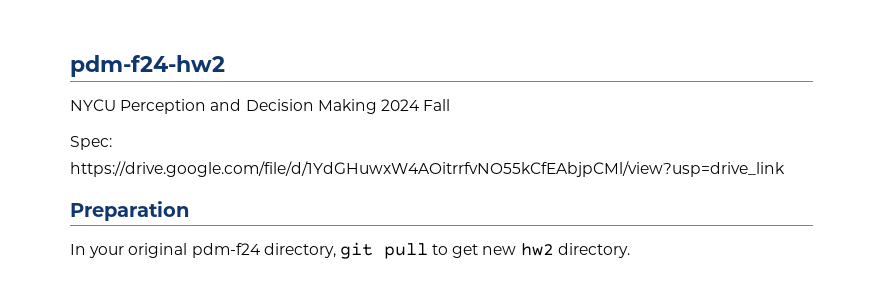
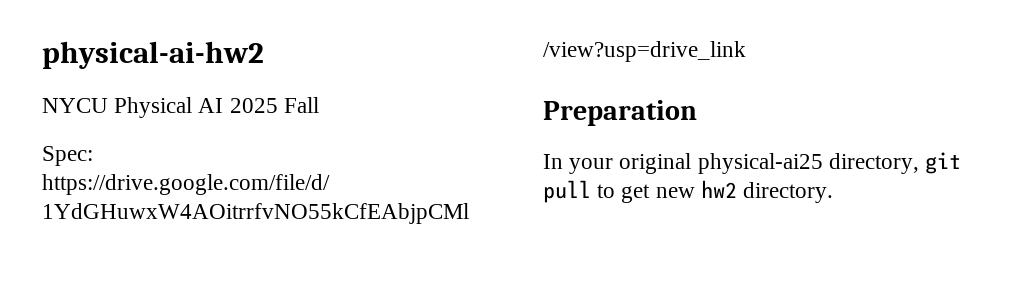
[70,55,225,77] pdm-f24-hw2 -> [42,41,264,69] physical-ai-hw2
[120,99,420,114] Perception and Decision Making 2024 -> [114,97,278,118] Physical AI 2025
[191,243,261,258] pdm-f24 -> [697,153,823,174] physical-ai25

